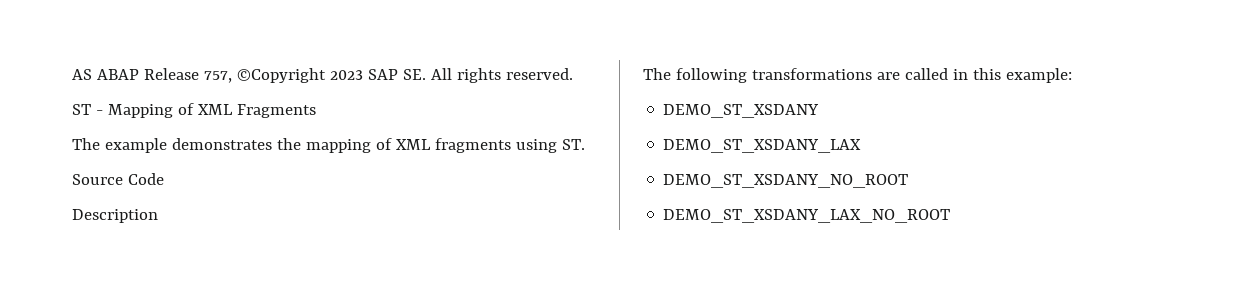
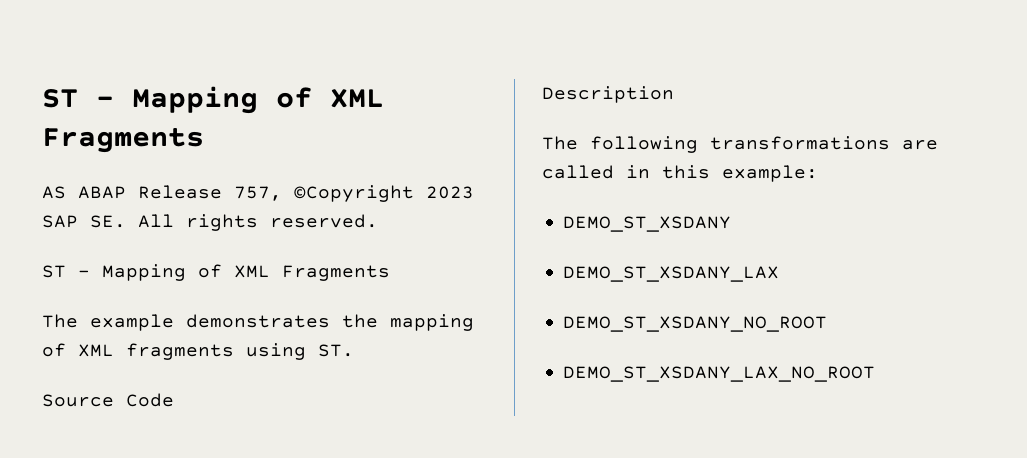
(72, 74) none -> [42,86,384,114] [42,128,204,153] ST - Mapping of XML Fragments //

